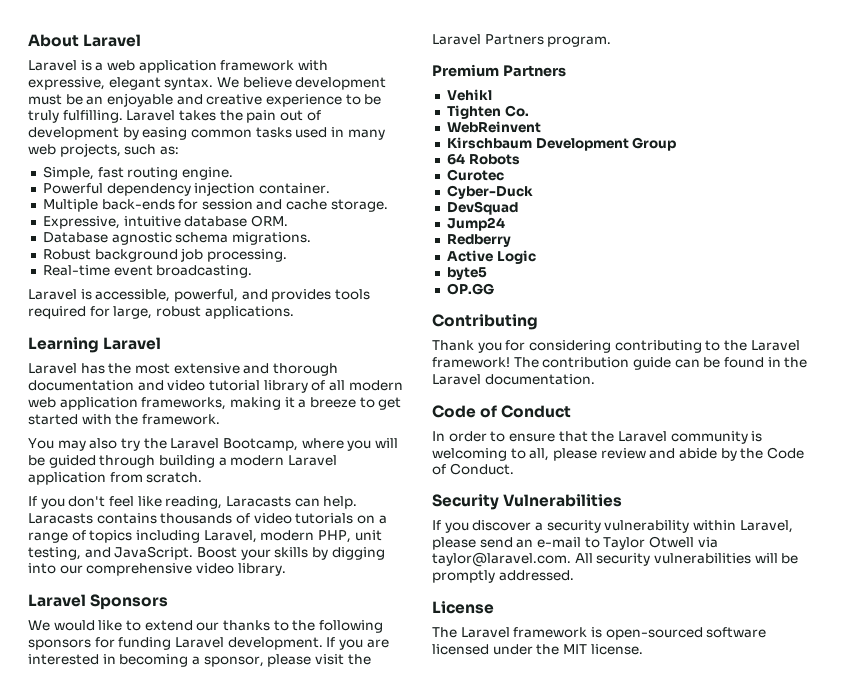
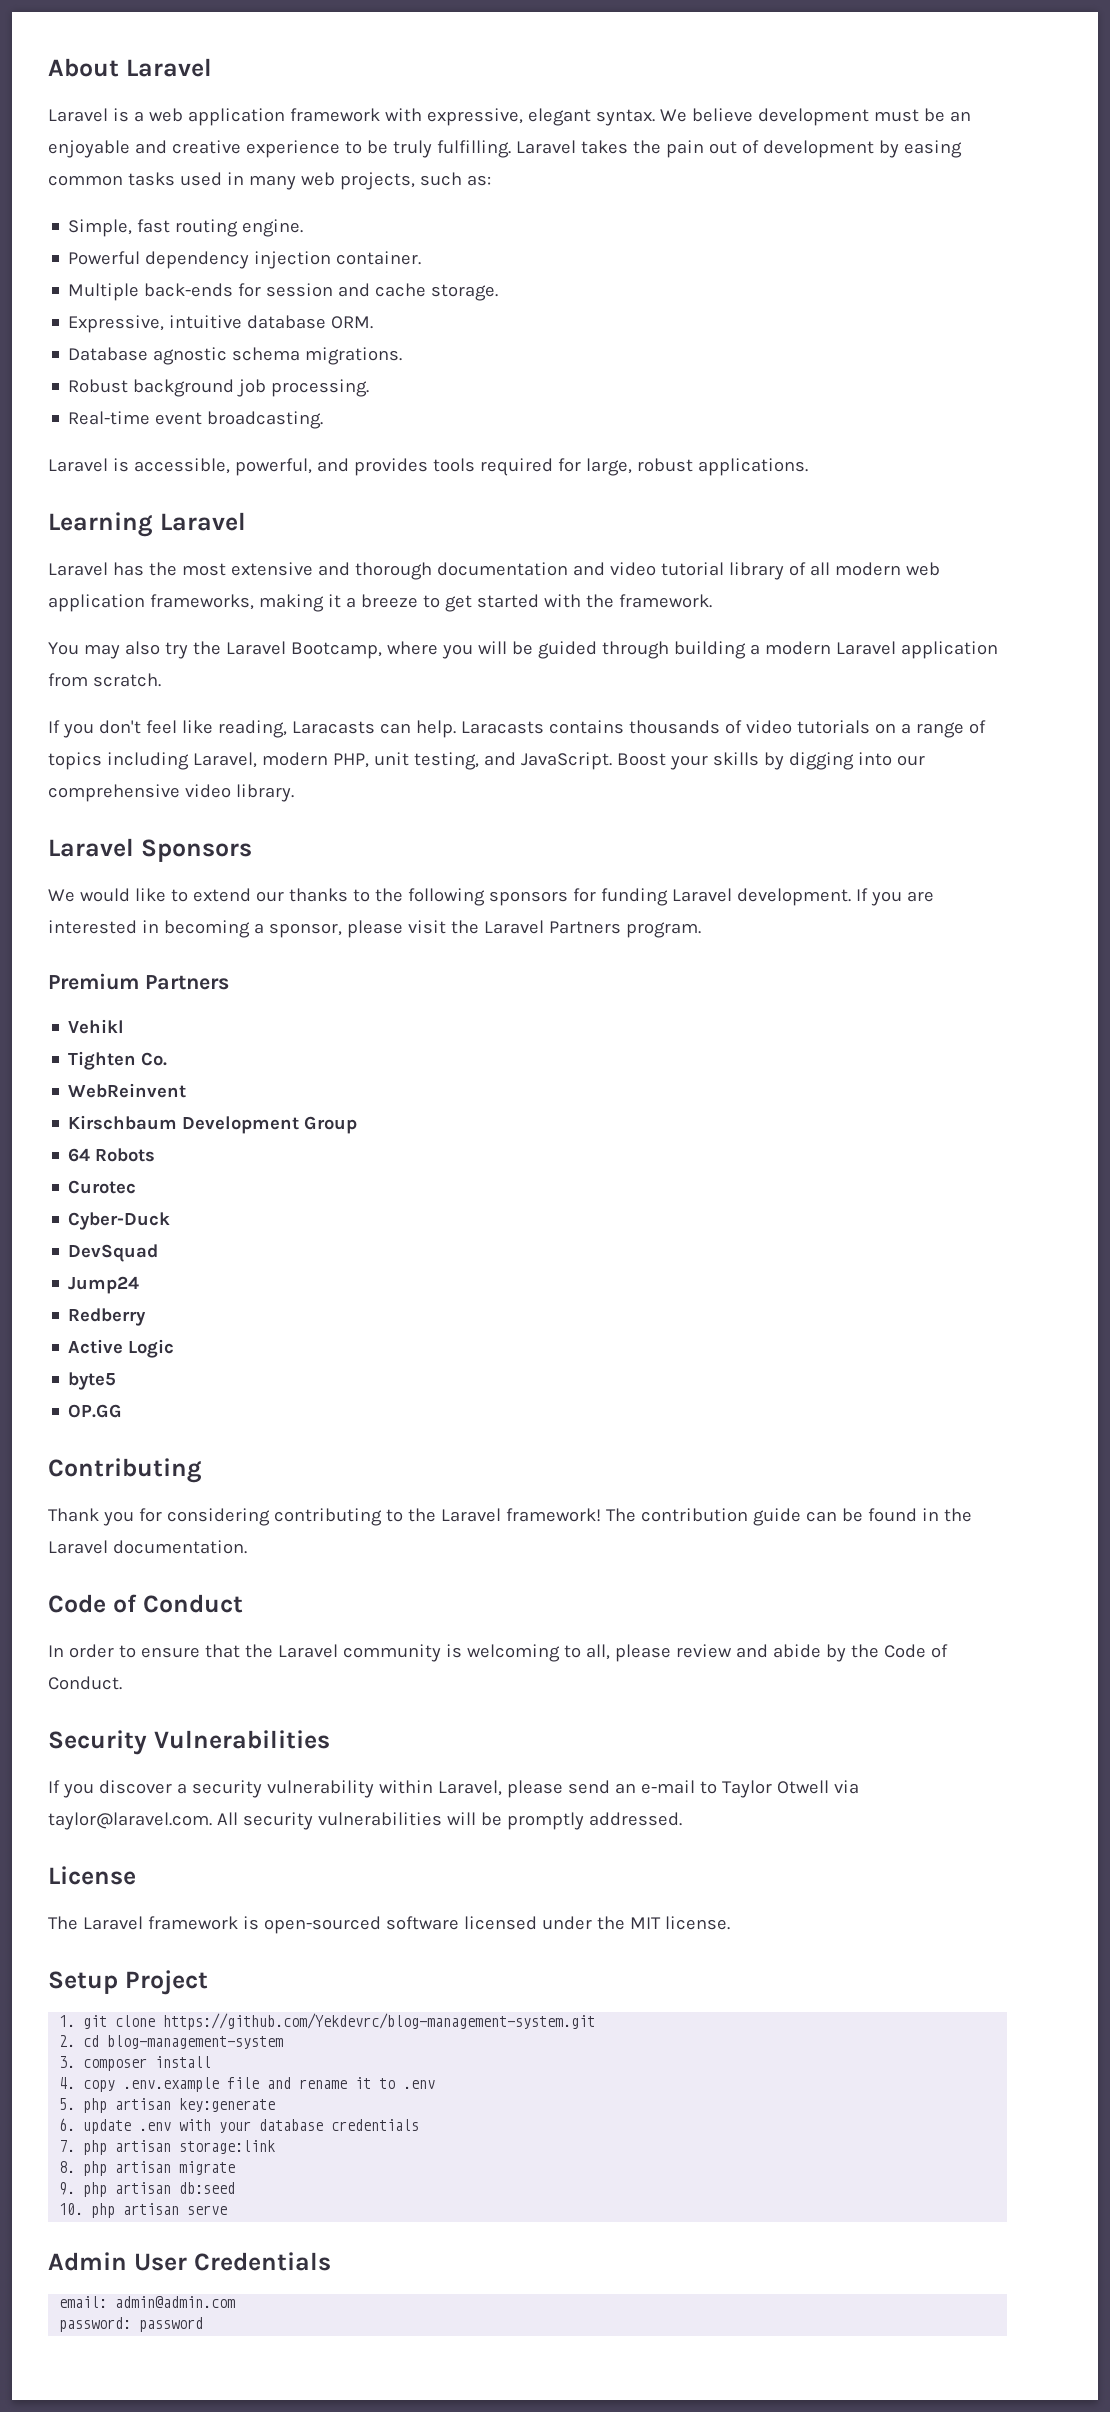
(643, 649) none -> [48,1970,208,1995] [59,2013,596,2030] [59,2035,284,2049] [59,2056,212,2071] [59,2077,436,2092] [59,2098,276,2113] [59,2118,420,2134] [59,2140,276,2155] [59,2161,236,2176] [59,2182,236,2197] [59,2203,228,2218] [48,2252,331,2271] [59,2296,236,2308] [59,2317,204,2332] // Setup Project // 1. git clone https://github.com/Yekdevrc/blog-management-system.git // 2. cd blog-management-system // 3. composer install // 4. copy .env.example file and rename it to .env // 5. php artisan key:generate // 6. update .env with your database credentials // 7. php artisan storage:link // 8. php artisan migrate // 9. php artisan db:seed // 10. php artisan serve // Admin User Credentials // email: admin@admin.com // password: password

